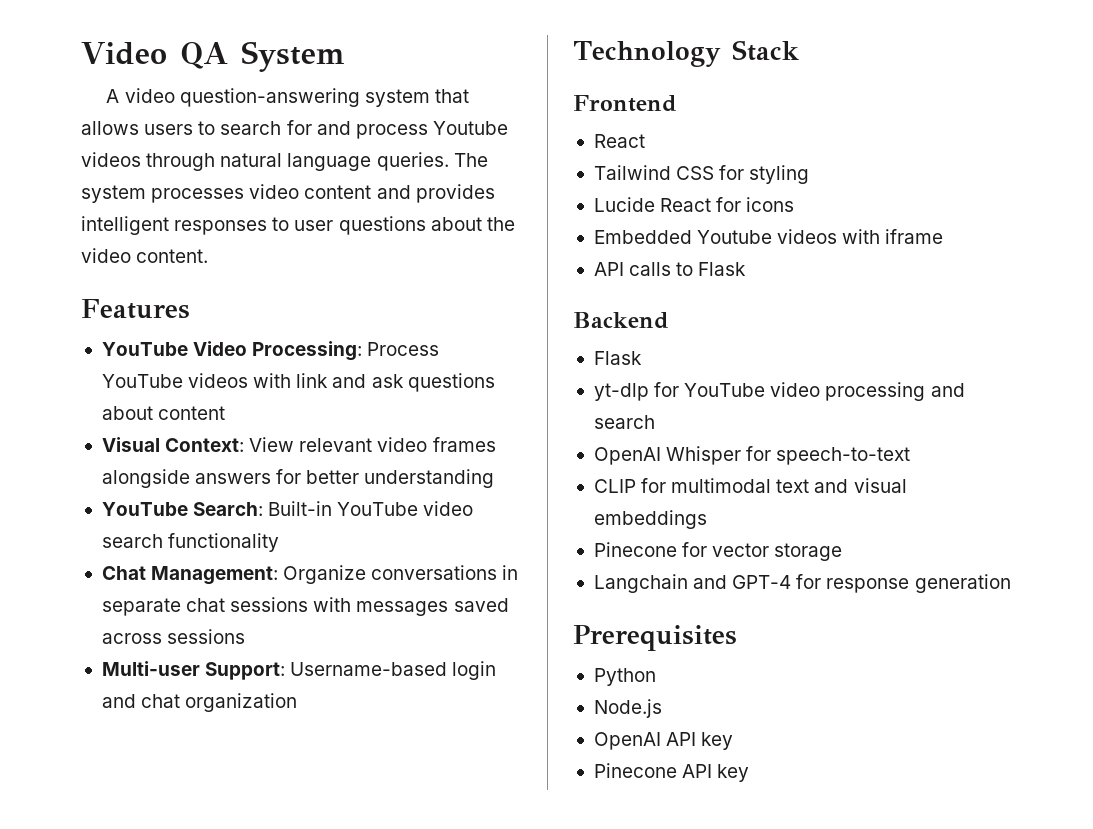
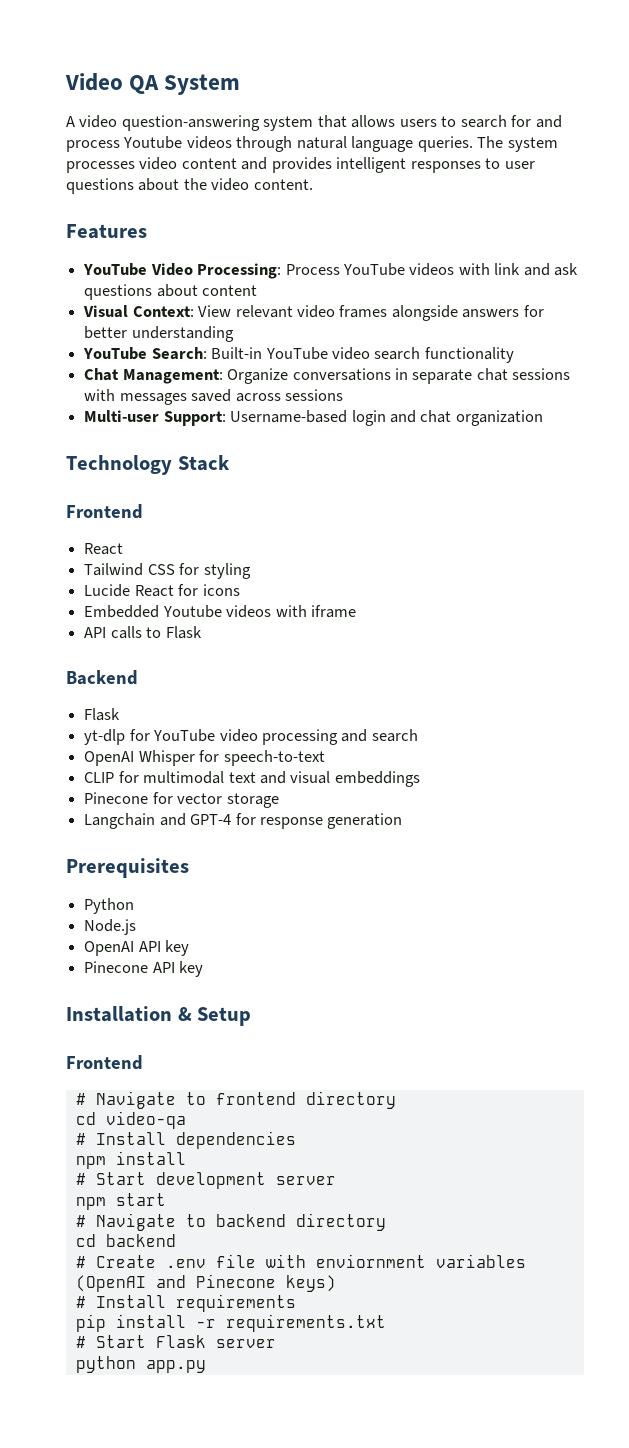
(750, 773) none -> [66,1006,252,1026] [66,1055,143,1070] [75,1091,396,1109] [75,1111,186,1129] [75,1131,296,1149] [75,1151,186,1169] [75,1172,336,1189] [75,1193,166,1210] [75,1213,386,1231] [75,1234,176,1247] [75,1254,526,1268] [75,1274,336,1292] [75,1294,296,1312] [75,1314,386,1332] [75,1335,276,1348] [75,1356,206,1373] // Installation & Setup // Frontend // # Navigate to frontend directory // cd video-qa // # Install dependencies // npm install // # Start development server // npm start // # Navigate to backend directory // cd backend // # Create .env file with enviornment variables (OpenAI and Pinecone keys) // # Install requirements // pip install -r requirements.txt // # Start Flask server // python app.py

